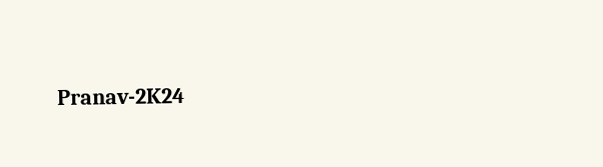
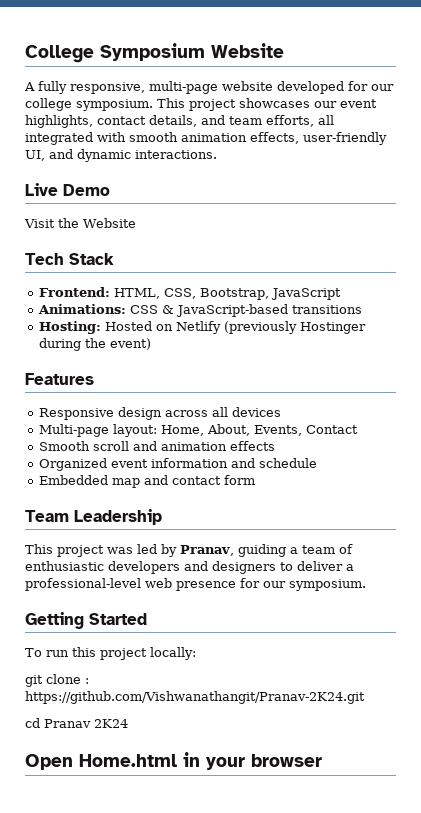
[57,87,185,106] Pranav-2K24 -> [25,43,284,63] [24,81,394,94] [25,98,377,111] [25,115,334,128] [25,132,387,145] [25,149,217,162] [25,183,110,196] [24,218,136,228] [25,253,114,265] [38,287,341,300] [37,304,362,317] [38,321,366,334] [38,338,151,351] [25,373,94,385] [38,407,281,420] [38,424,358,437] [38,441,275,451] [38,458,317,471] [38,475,255,488] [25,509,162,525] [25,544,353,557] [25,561,354,574] [25,578,366,591] [25,612,147,629] [25,647,196,660] [25,674,89,687] [25,691,365,704] [25,718,128,728] [25,752,322,770] College Symposium Website // A fully responsive, multi-page website developed for our college symposium. This project showcases our event highlights, contact details, and team efforts, all integrated with smooth animation effects, user-friendly UI, and dynamic interactions. // Live Demo // Visit the Website // Tech Stack // Frontend: HTML, CSS, Bootstrap, JavaScript // Animations: CSS & JavaScript-based transitions // Hosting: Hosted on Netlify (previously Hostinger during the event) // Features // Responsive design across all devices // Multi-page layout: Home, About, Events, Contact // Smooth scroll and animation effects // Organized event information and schedule // Embedded map and contact form // Team Leadership // This project was led by Pranav, guiding a team of enthusiastic developers and designers to deliver a professional-level web presence for our symposium. // Getting Started // To run this project locally: // git clone : https://github.com/Vishwanathangit/Pranav-2K24.git // cd Pranav 2K24 // Open Home.html in your browser

